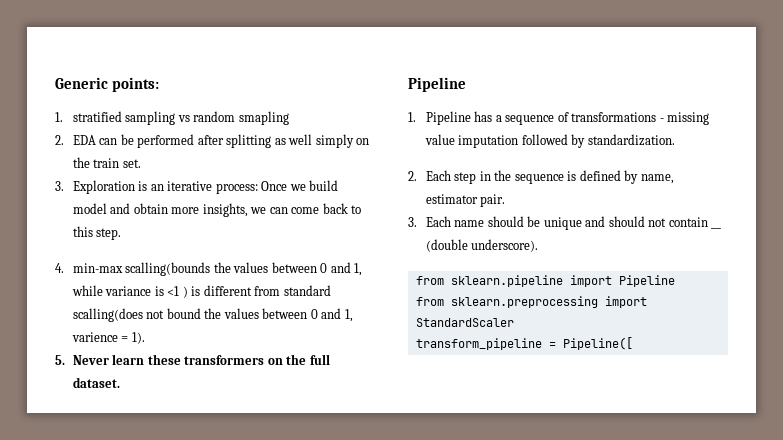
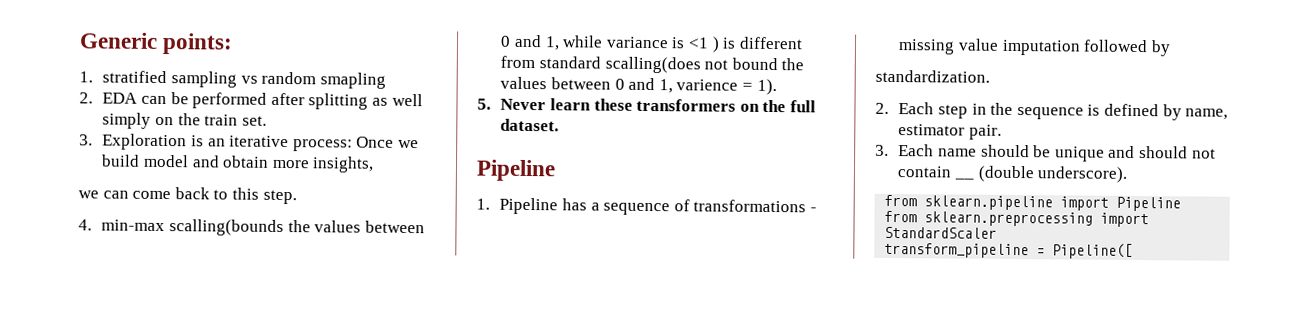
(248, 210) none -> (375, 164) //
(586, 141) none -> (1171, 48) //

